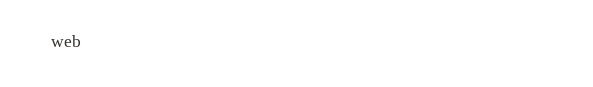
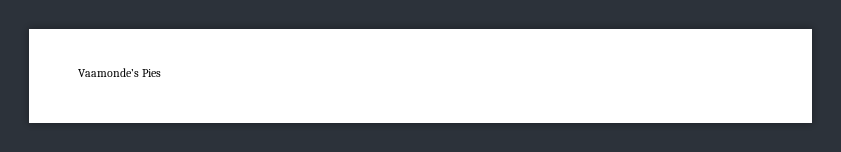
[51,35,81,47] web -> [78,68,162,77] Vaamonde’s Pies

